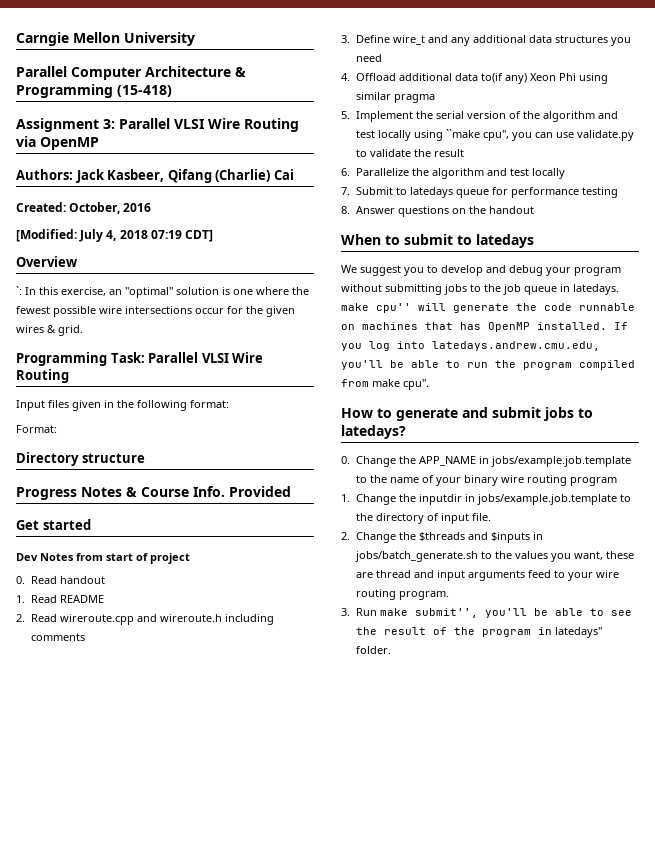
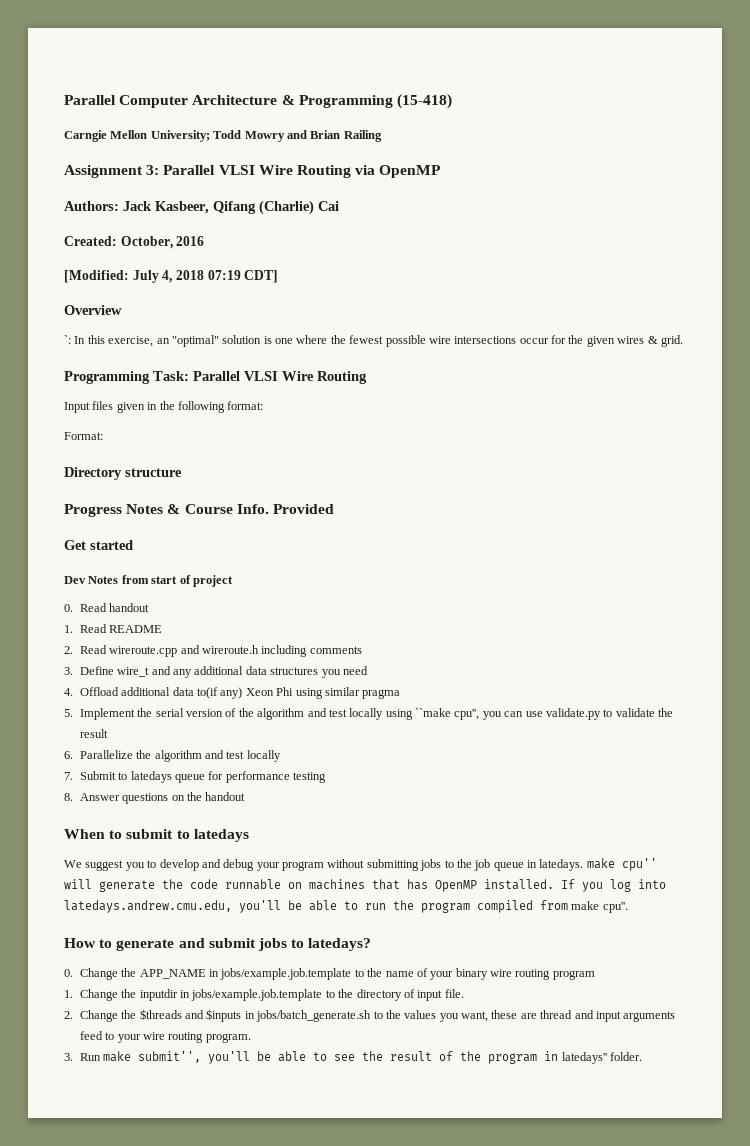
[16,32,195,46] Carngie Mellon University // -> (64, 100) none
(172, 91) none -> [64,130,382,142] // Carngie Mellon University; Todd Mowry and Brian Railing

